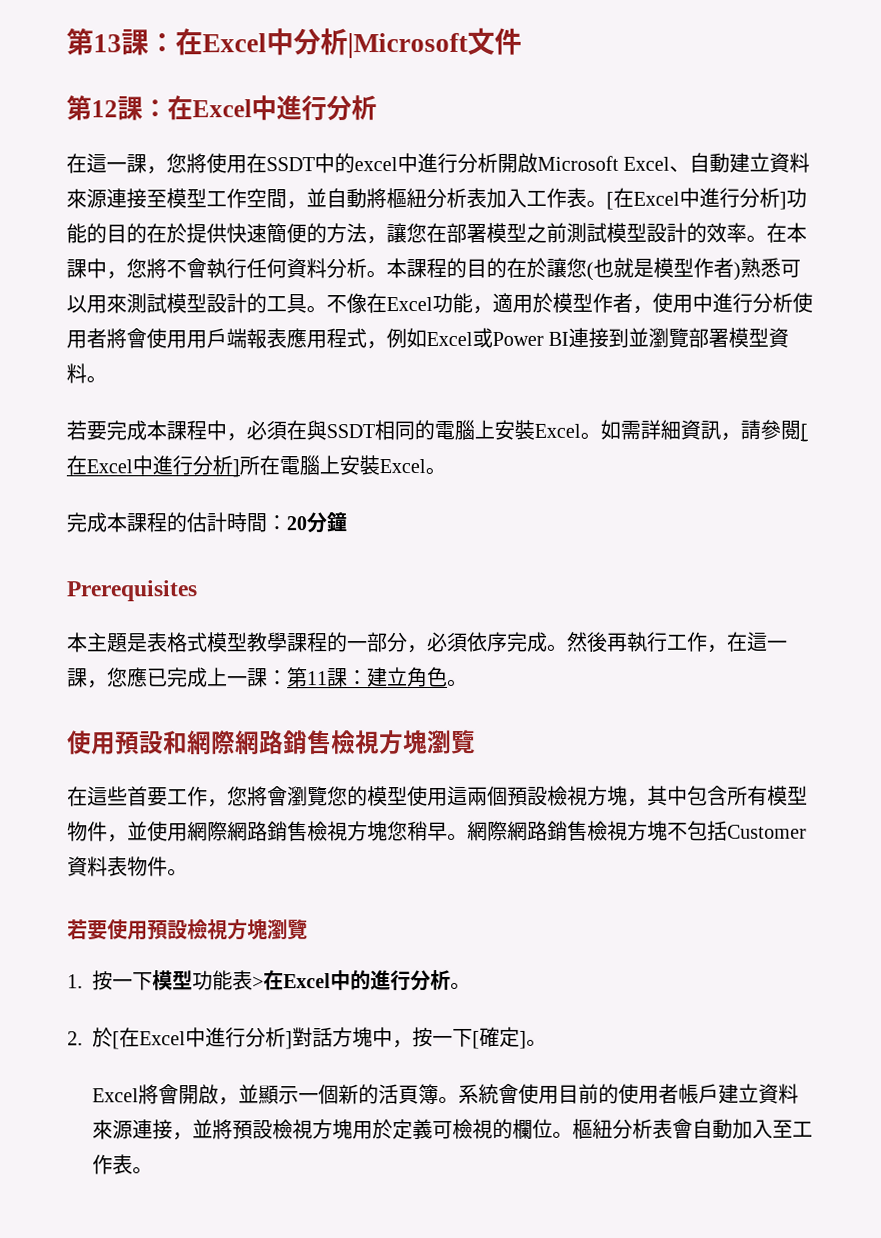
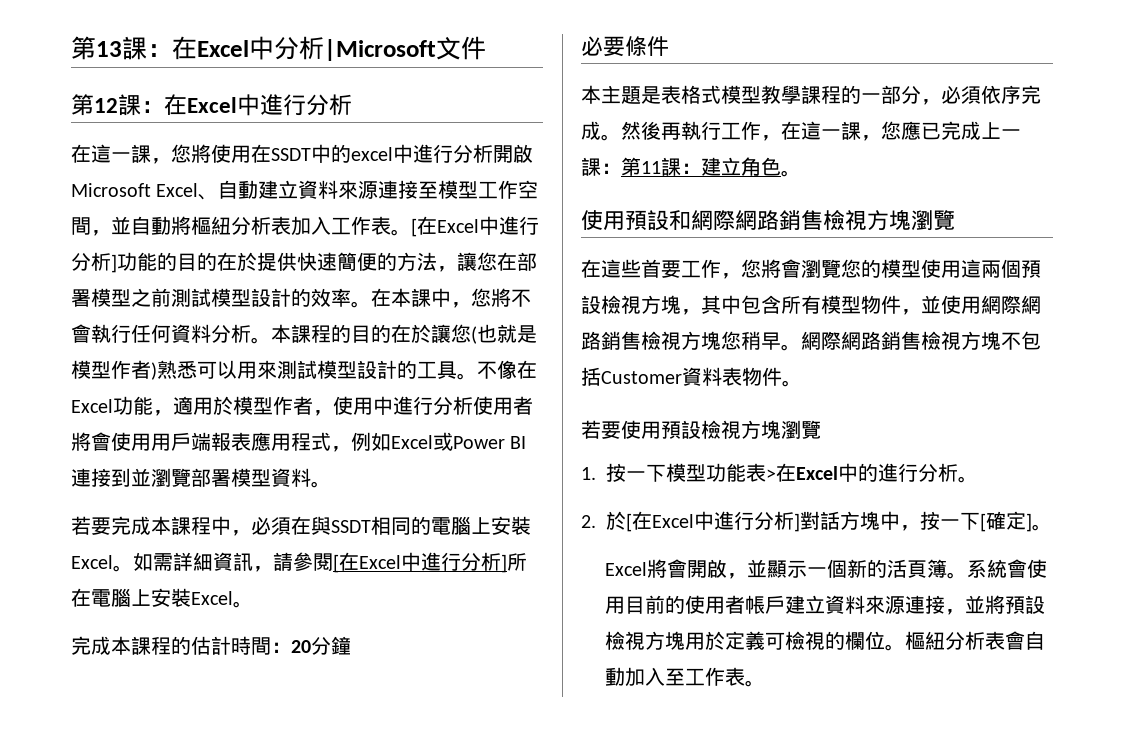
[66,580,197,602] Prerequisites -> [581,36,669,57] 必要條件

